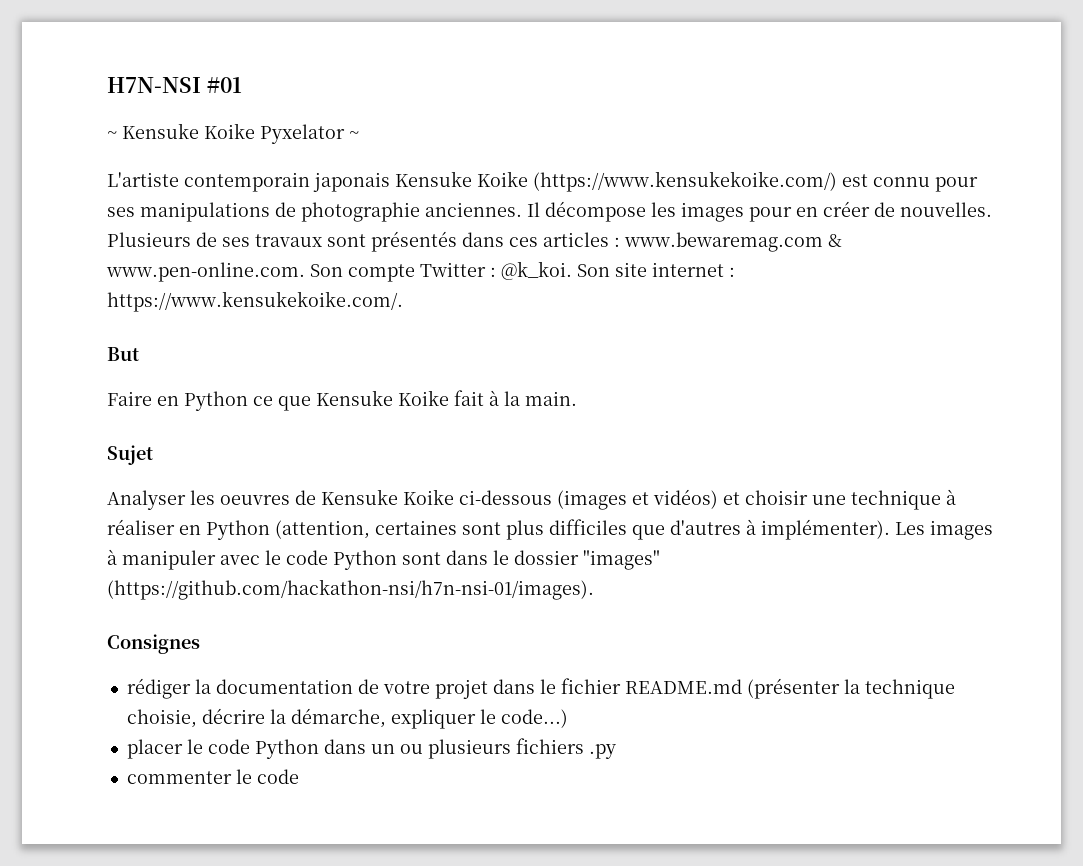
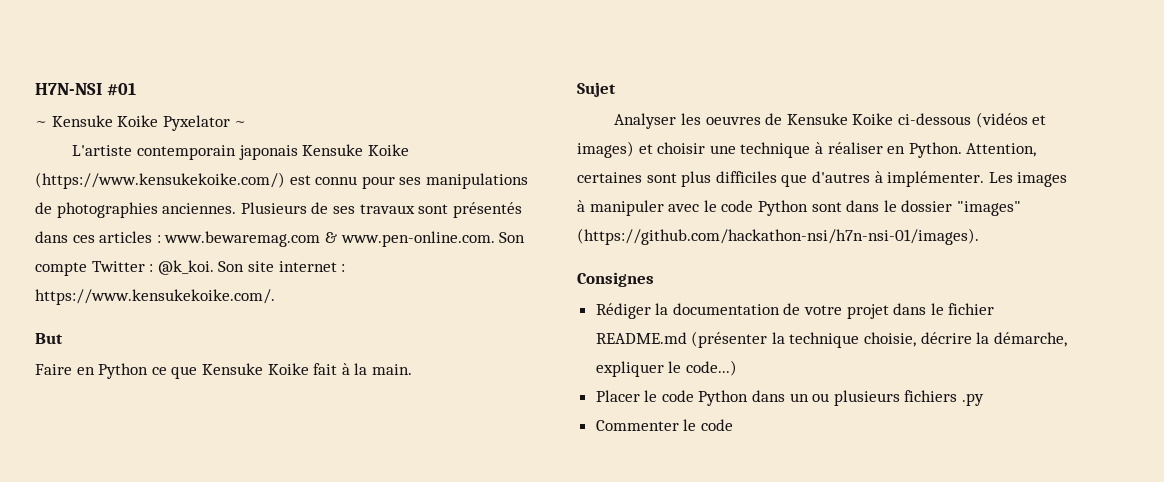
[301,201,992,222] photographie anciennes. Il décompose les images pour en créer de nouvelles. -> [56,202,237,218] photographies anciennes.
[557,489,718,510] (images et vidéos) -> [975,112,1047,128] [577,141,634,158] (vidéos et images)
[206,520,370,540] Python (attention, -> [908,142,1037,158] Python. Attention,
[761,519,890,540] implémenter). -> [887,171,985,187] implémenter.
[126,678,191,699] rédiger -> [595,303,651,319] Rédiger
[126,739,183,759] placer -> [595,390,640,402] Placer
[126,771,232,784] commenter -> [595,420,679,431] Commenter

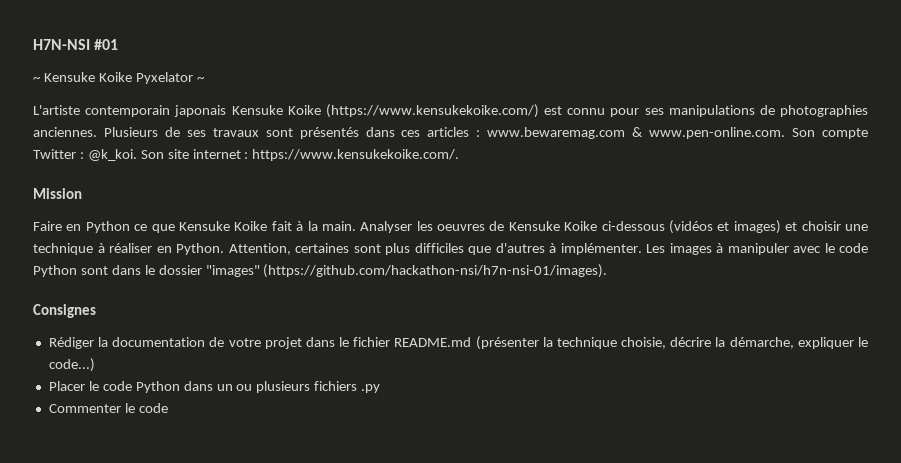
[35,333,63,344] But -> [33,188,82,199] Mission
[577,82,616,97] // Sujet // -> (356, 226) none

